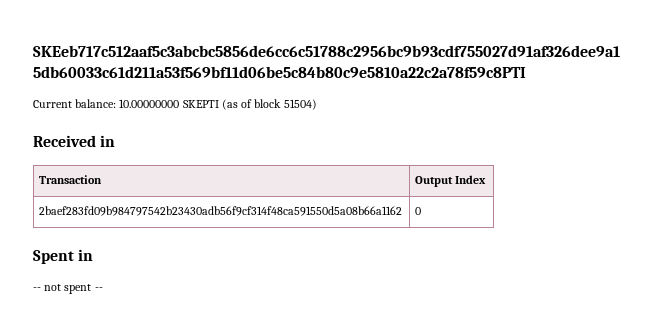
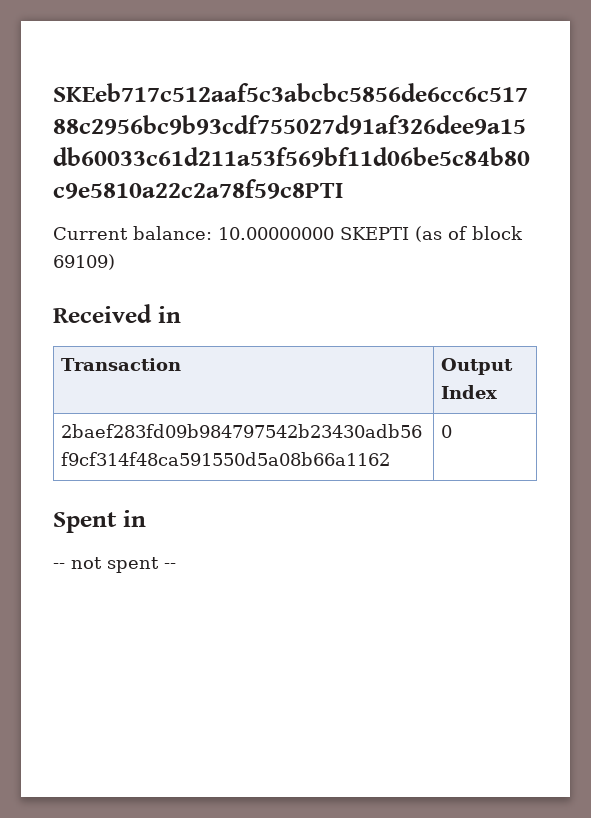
[283,99,317,110] 51504) -> [53,254,115,270] 69109)

